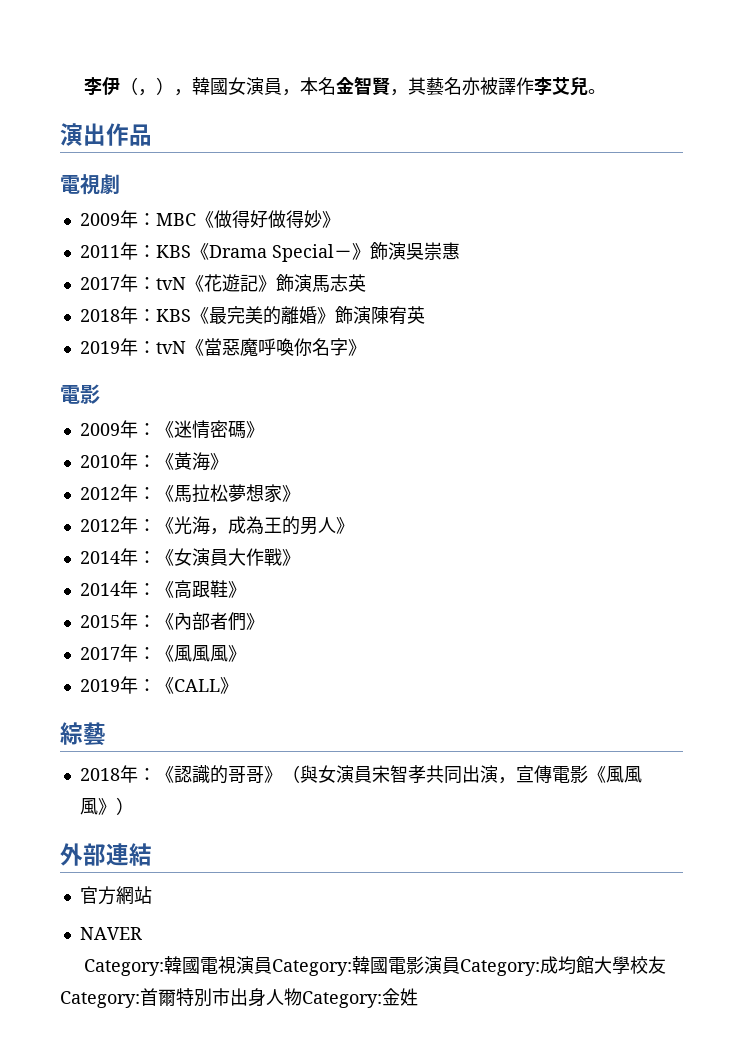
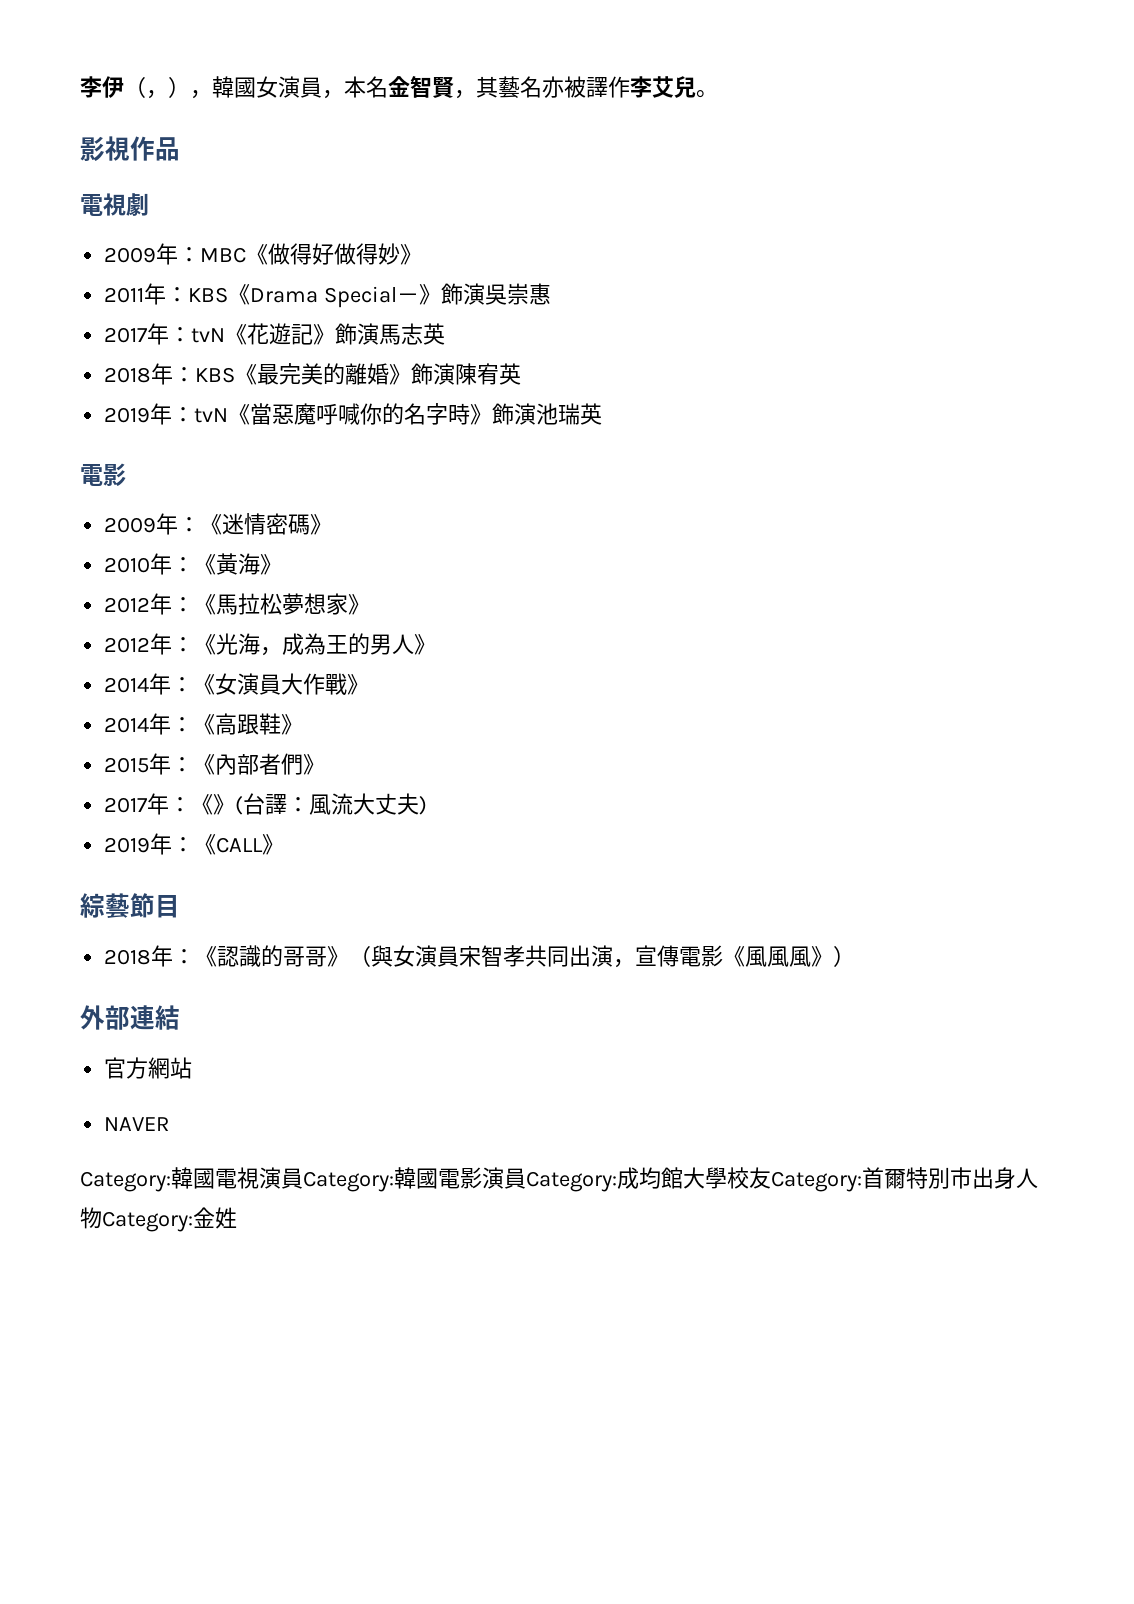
[60,123,106,146] 演出 -> [80,136,130,162] 影視
[275,338,366,356] 喚你名字》 -> [338,403,603,425] 喊你的名字時》飾演池瑞英
[173,645,246,662] 風風風》 -> [213,793,428,815] 》(台譯：風流大丈夫)
(106, 734) none -> [130,893,180,918] 節目

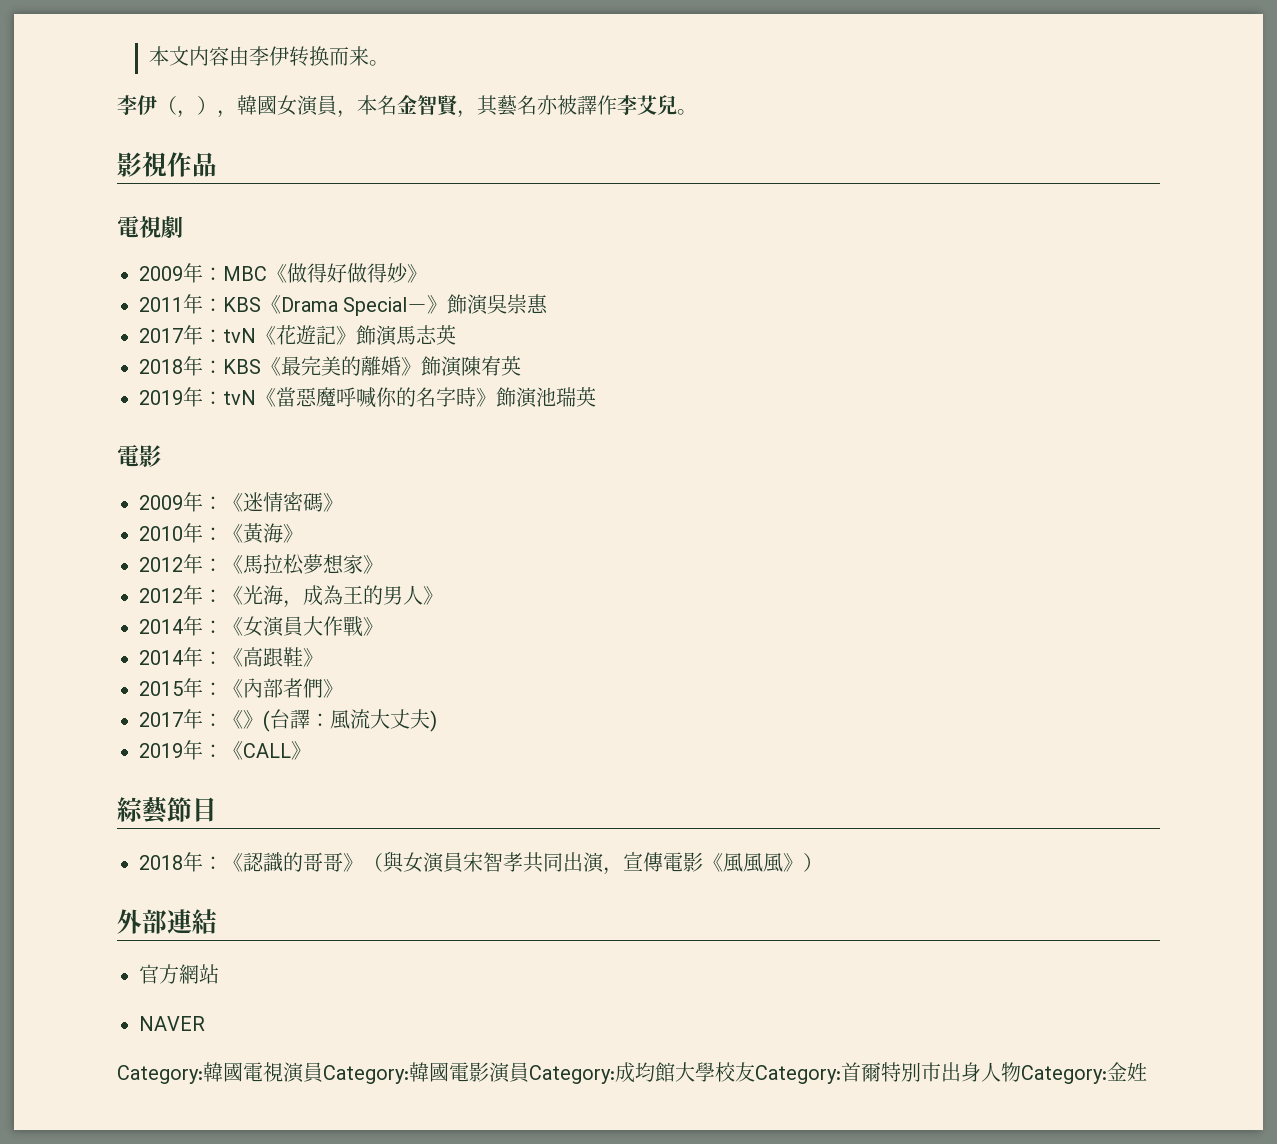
(80, 87) none -> [149,46,390,67] 本文内容由李伊转换而来。 //

